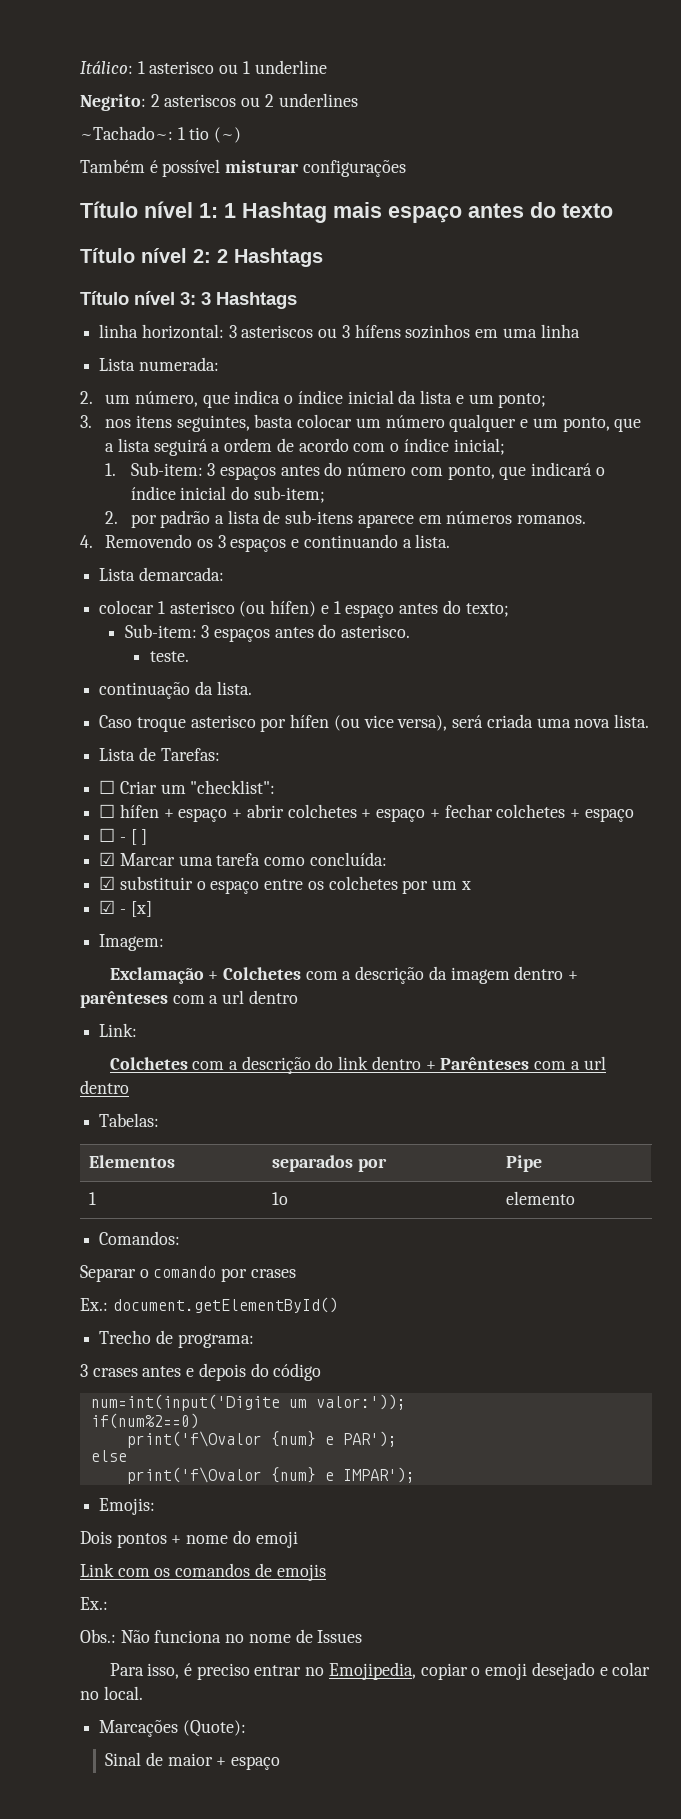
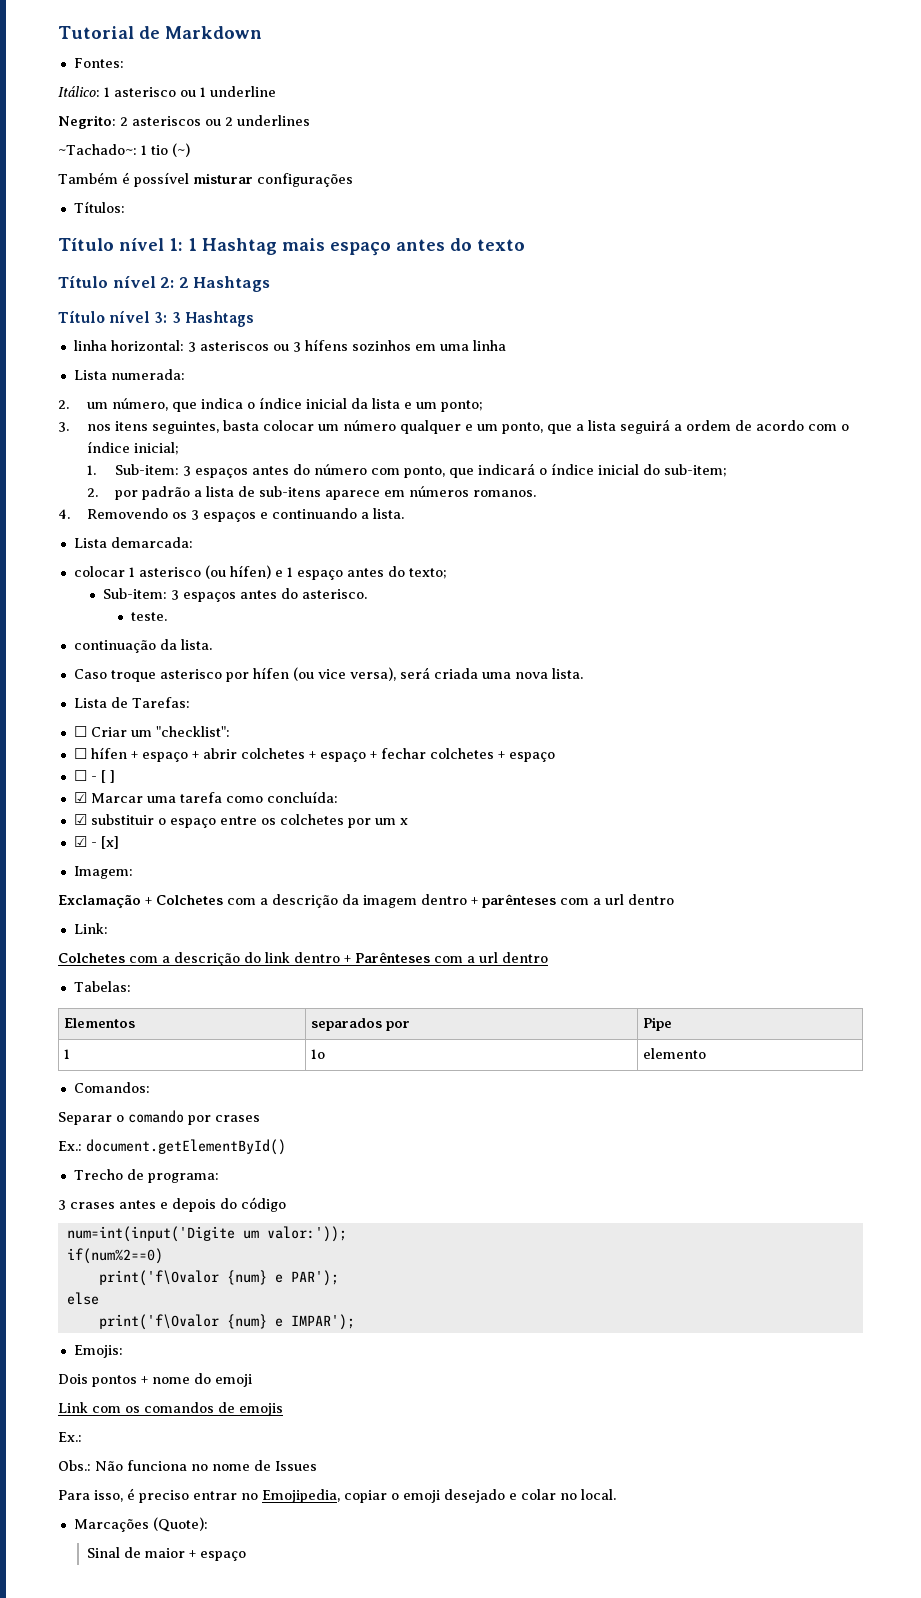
(80, 67) none -> [58,26,262,39] [73,58,124,68] Tutorial de Markdown // Fontes: //
(406, 168) none -> [73,201,125,213] // Títulos:

